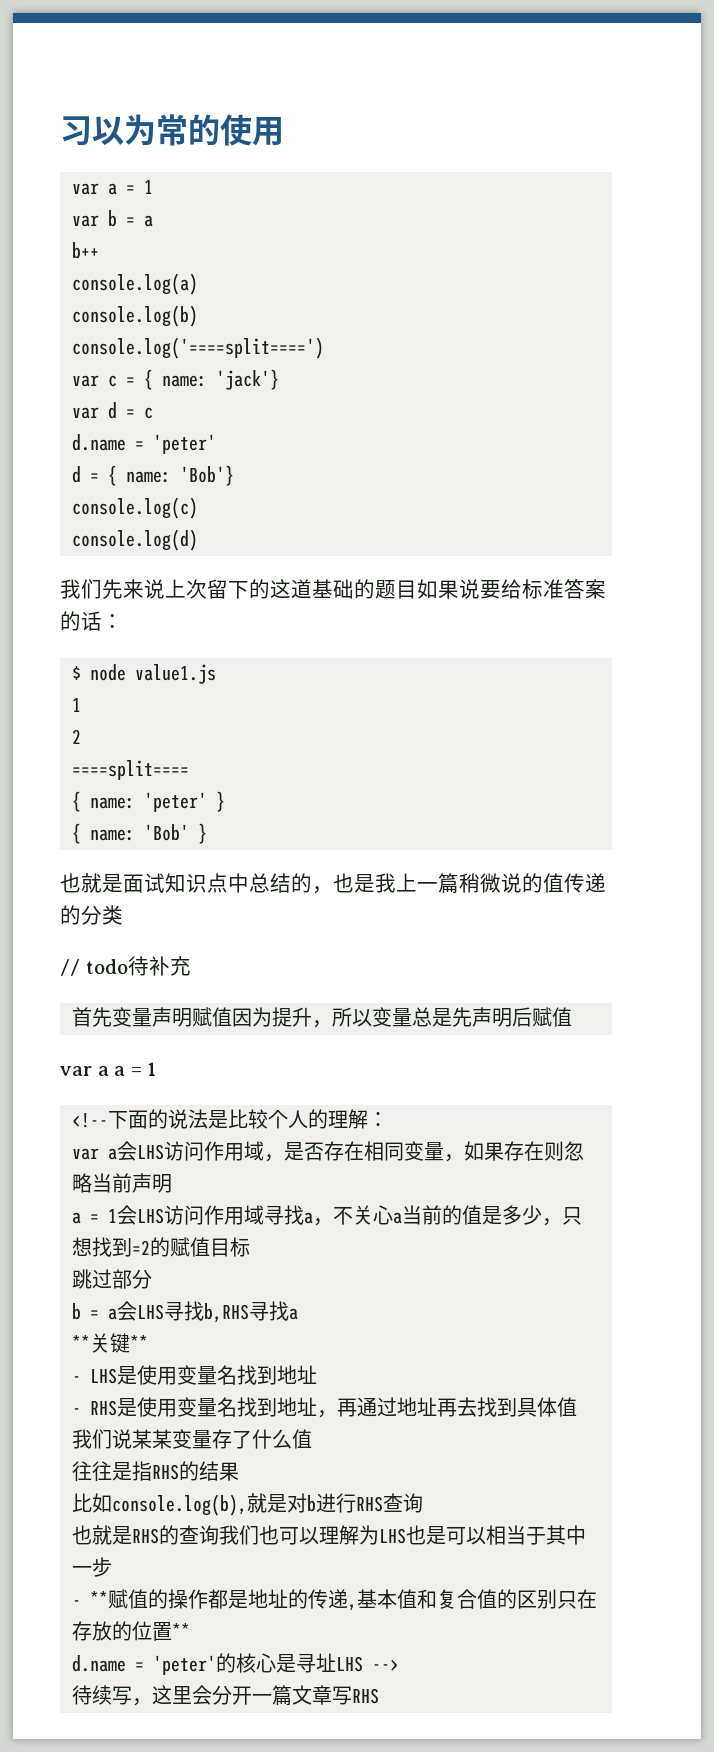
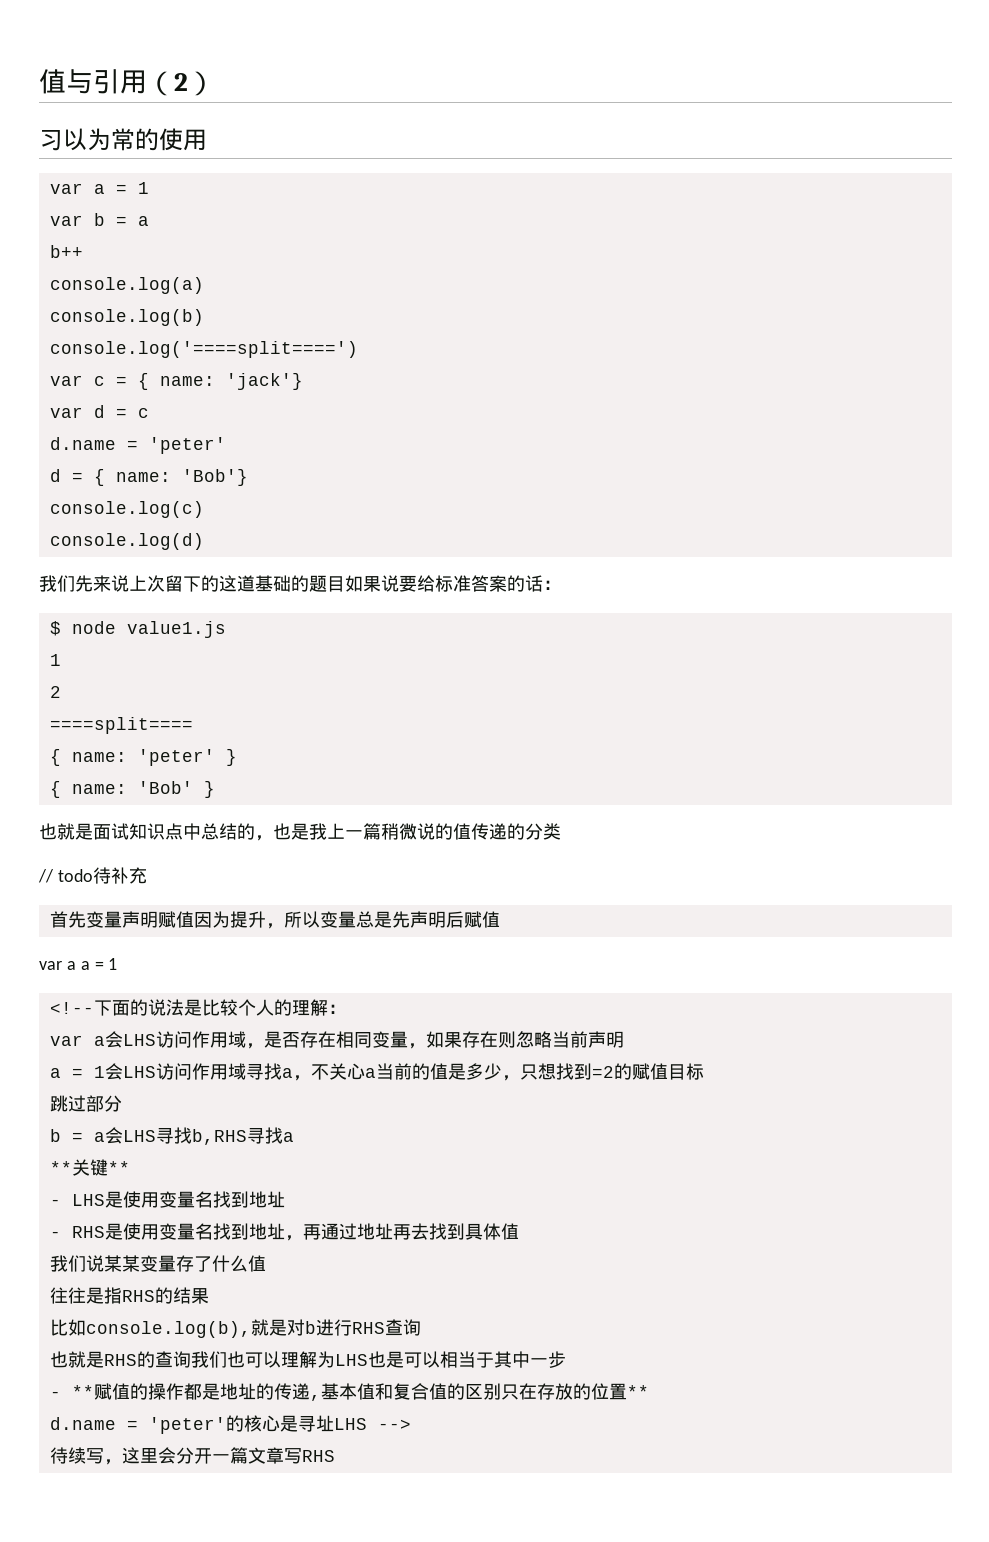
(60, 131) none -> [39,69,215,96] 值与引用（2） //

